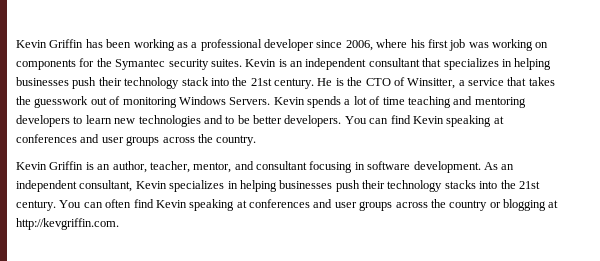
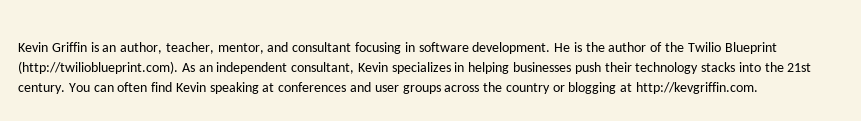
[16,39,549,51] [16,58,552,70] [16,77,555,89] [16,96,526,108] [16,115,504,127] [16,134,257,146] [16,161,84,170] Kevin Griffin has been working as a professional developer since 2006, where his first job was working on components for the Symantec security suites. Kevin is an independent consultant that specializes in helping businesses push their technology stack into the 21st century. He is the CTO of Winsitter, a service that takes the guesswork out of monitoring Windows Servers. Kevin spends a lot of time teaching and mentoring developers to learn new technologies and to be better developers. You can find Kevin speaking at conferences and user groups across the country. // Kevin Griffin -> [18,42,87,52] Kevin Griffin
(481, 167) none -> [554,42,777,54] [18,61,178,74] He is the author of the Twilio Blueprint (http://twilioblueprint.com).

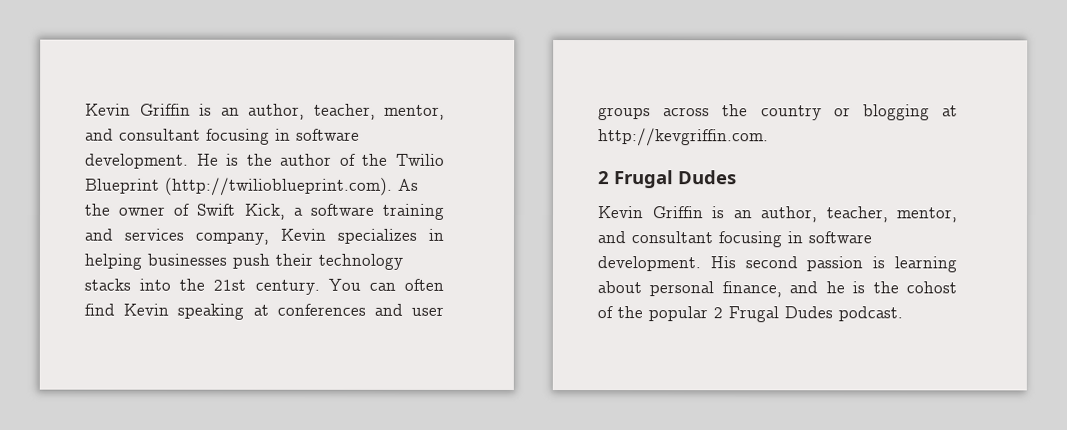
[198,62,355,74] an independent consultant, -> [84,203,445,220] [84,228,269,245] the owner of Swift Kick, a software training and services company,
(759, 88) none -> [598,170,737,189] [597,206,958,223] [597,231,872,248] [597,256,957,273] [597,281,957,298] [597,306,903,323] // 2 Frugal Dudes // Kevin Griffin is an author, teacher, mentor, and consultant focusing in software development. His second passion is learning about personal finance, and he is the cohost of the popular 2 Frugal Dudes podcast.

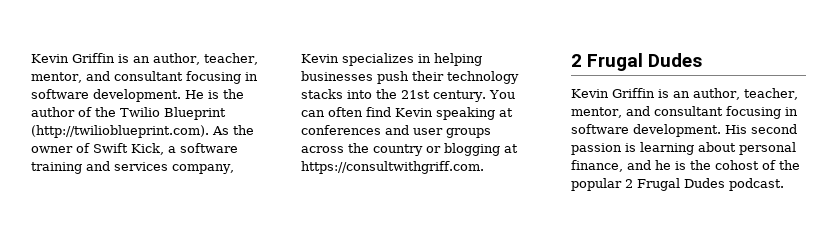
[598,128,769,147] http://kevgriffin.com. -> [301,161,484,174] https://consultwithgriff.com.

